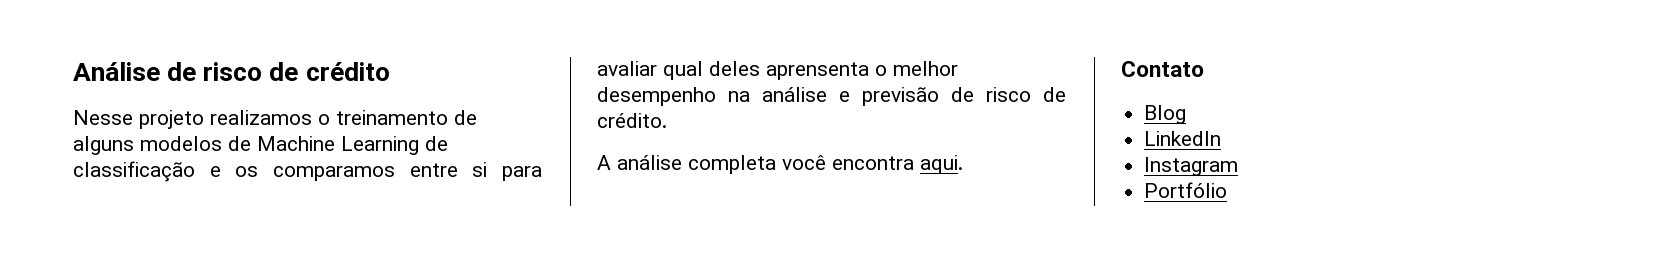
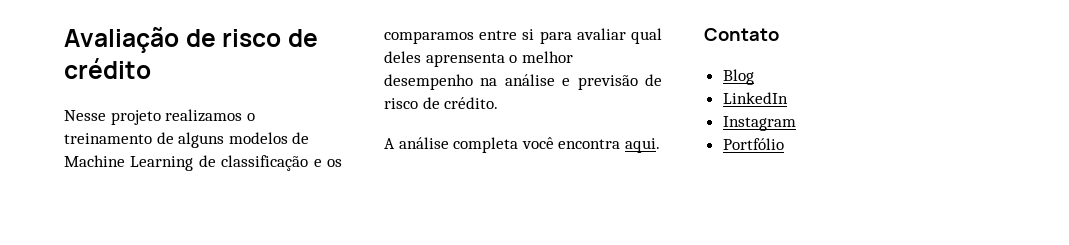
[73,62,160,81] Análise -> [64,27,179,53] Avaliação

